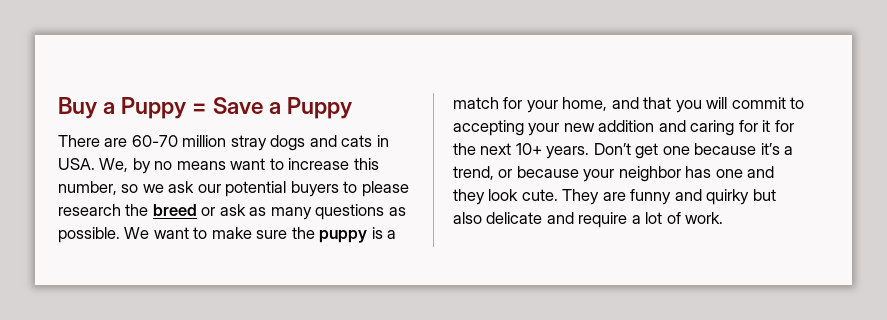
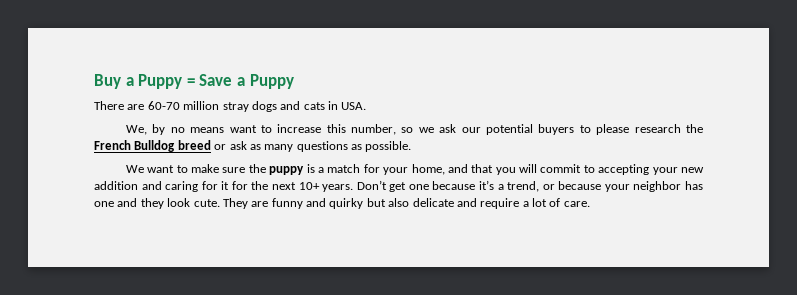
(95, 164) none -> (367, 106) //
(149, 210) none -> [94,140,176,152] French Bulldog
(120, 235) none -> (412, 146) //
[685,212,724,224] work. -> [563,201,590,207] care.

